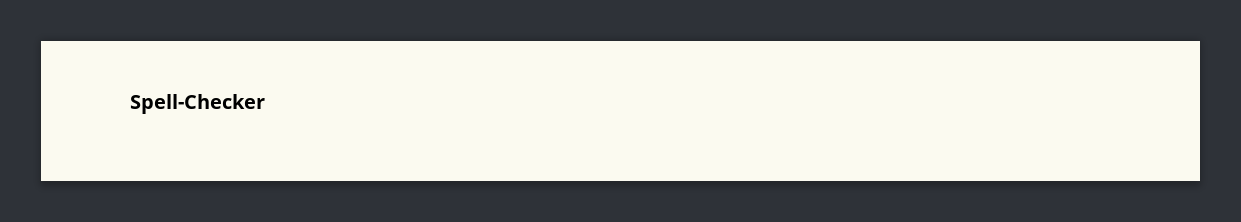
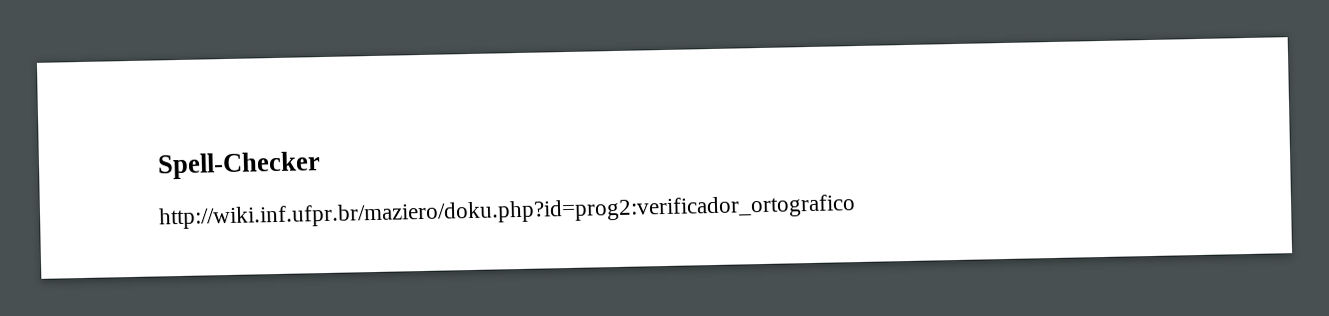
(265, 104) none -> [158,194,856,230] // http://wiki.inf.ufpr.br/maziero/doku.php?id=prog2:verificador_ortografico

